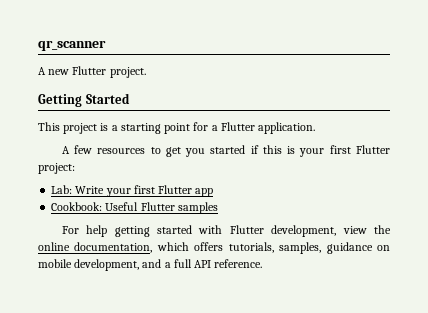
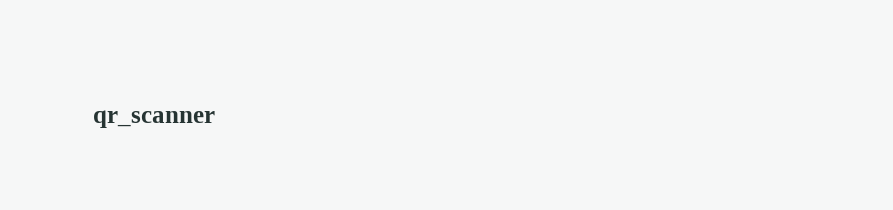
[38,66,146,78] [38,93,130,107] [38,122,316,134] [61,145,390,157] [38,163,75,174] [51,185,214,197] [51,202,218,214] [61,225,391,237] [38,242,390,254] [38,259,263,271] // A new Flutter project. // Getting Started // This project is a starting point for a Flutter application. // A few resources to get you started if this is your first Flutter project: // Lab: Write your first Flutter app // Cookbook: Useful Flutter samples // For help getting started with Flutter development, view the online documentation, which offers tutorials, samples, guidance on mobile development, and a full API reference. -> (215, 119) none

